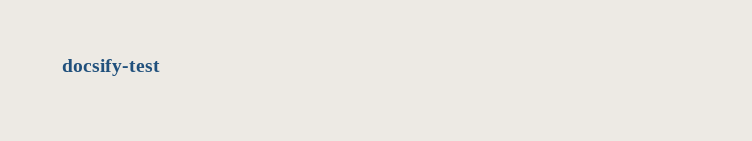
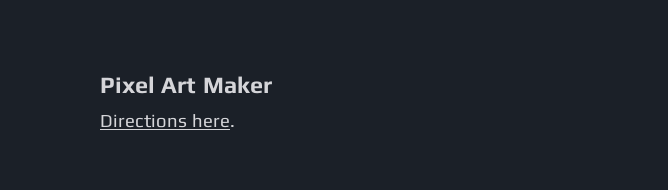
[62,59,160,76] docsify-test -> [100,76,272,94] [100,114,235,128] Pixel Art Maker // Directions here.

